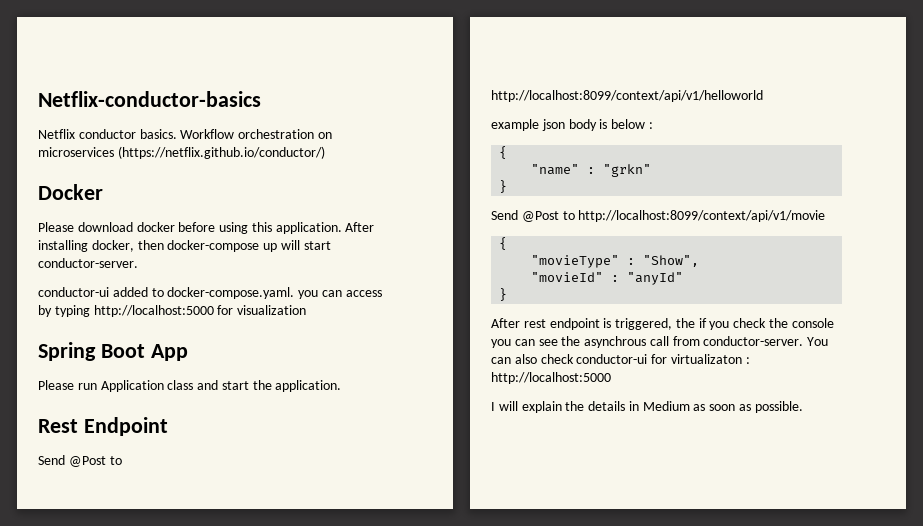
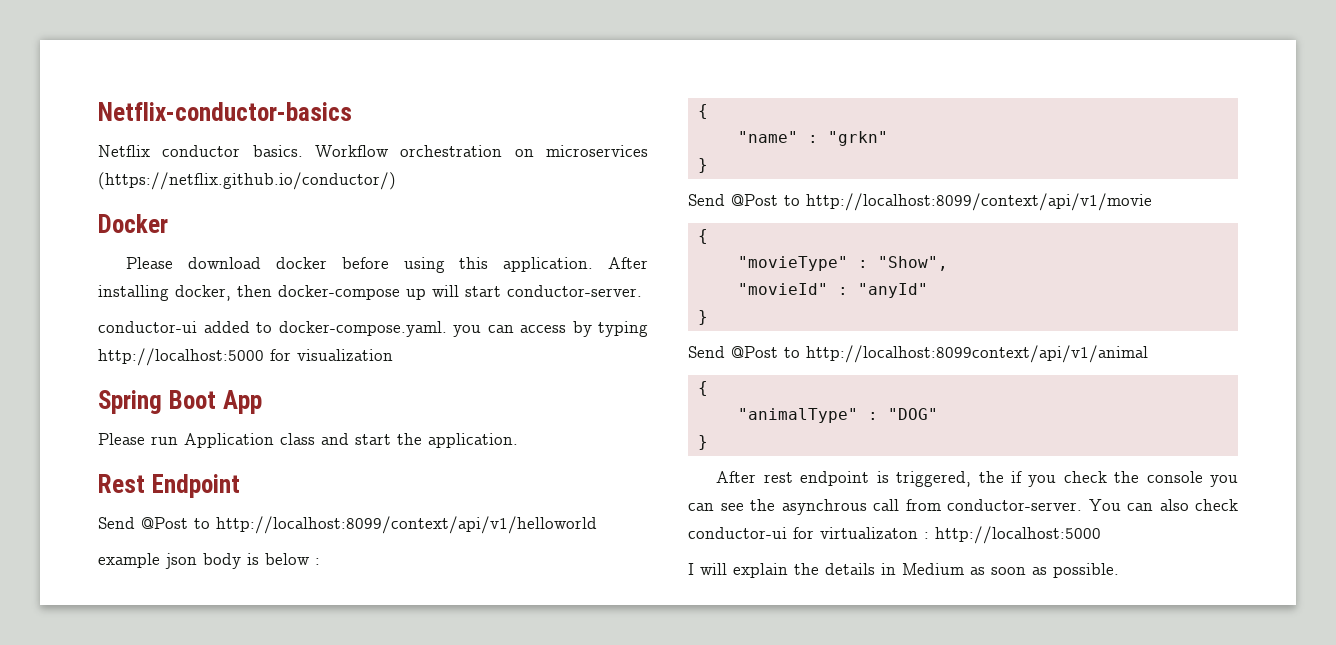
(508, 294) none -> [688,345,1148,363] [697,381,708,396] [737,408,938,423] [697,435,708,450] // Send @Post to http://localhost:8099context/api/v1/animal // { // "animalType" : "DOG" // }

